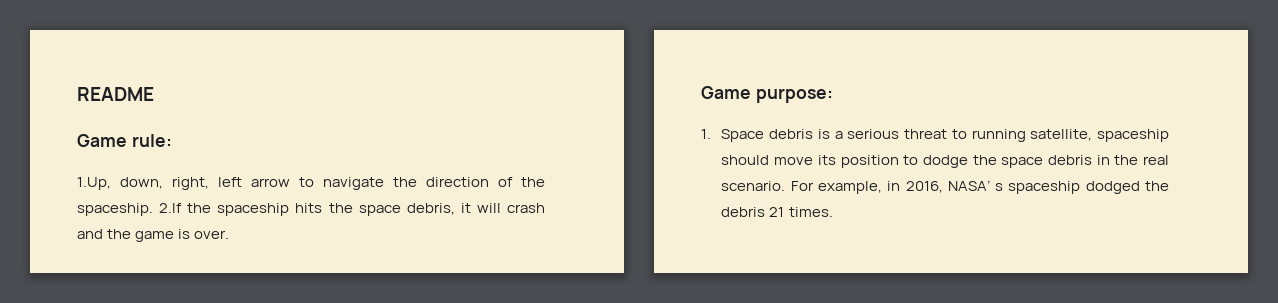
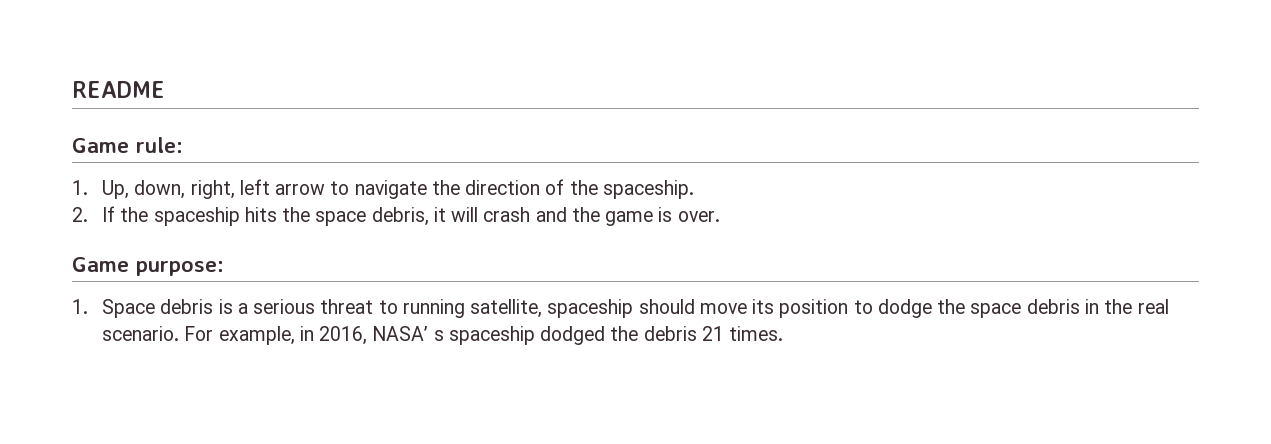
[77,177,111,190] 1.Up, -> [72,180,129,199] 1. Up,
[159,203,183,213] 2.If -> [72,206,115,222] // 2. If

